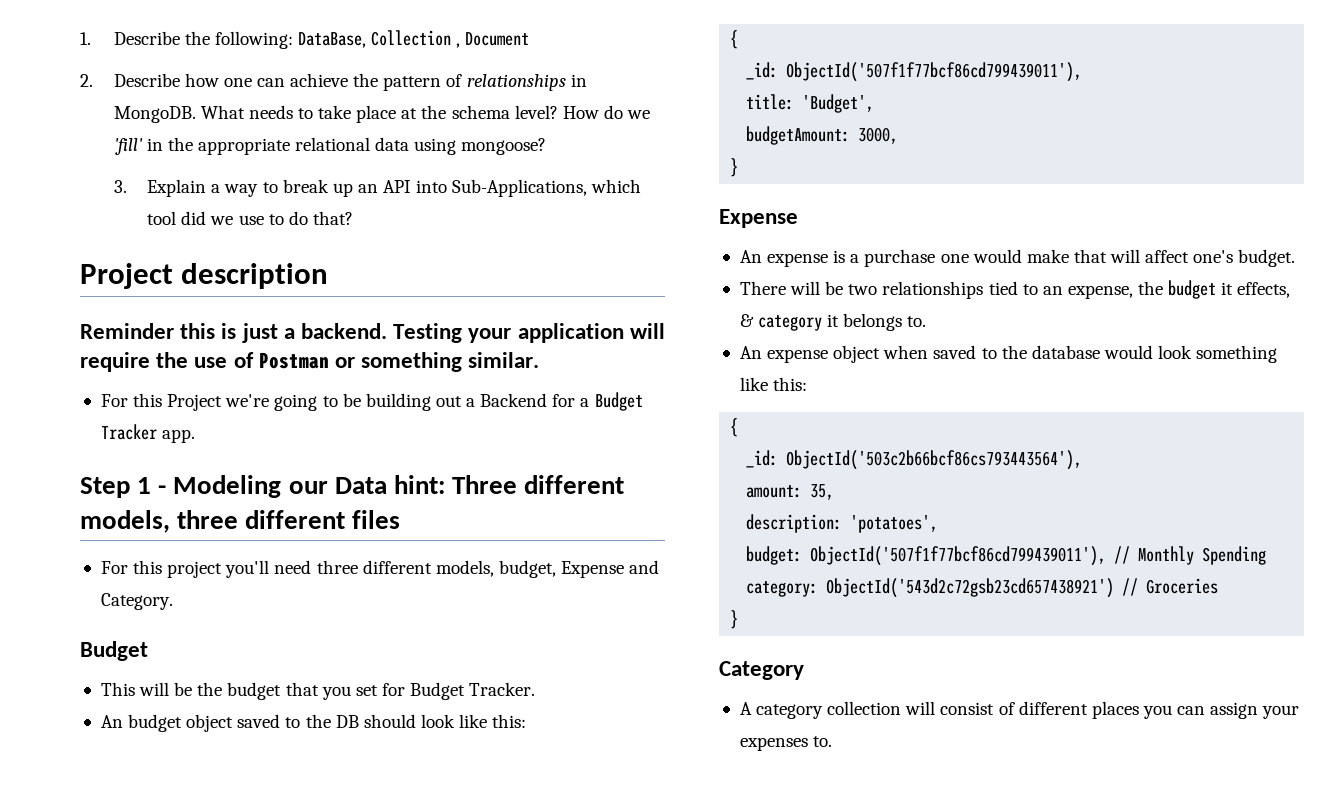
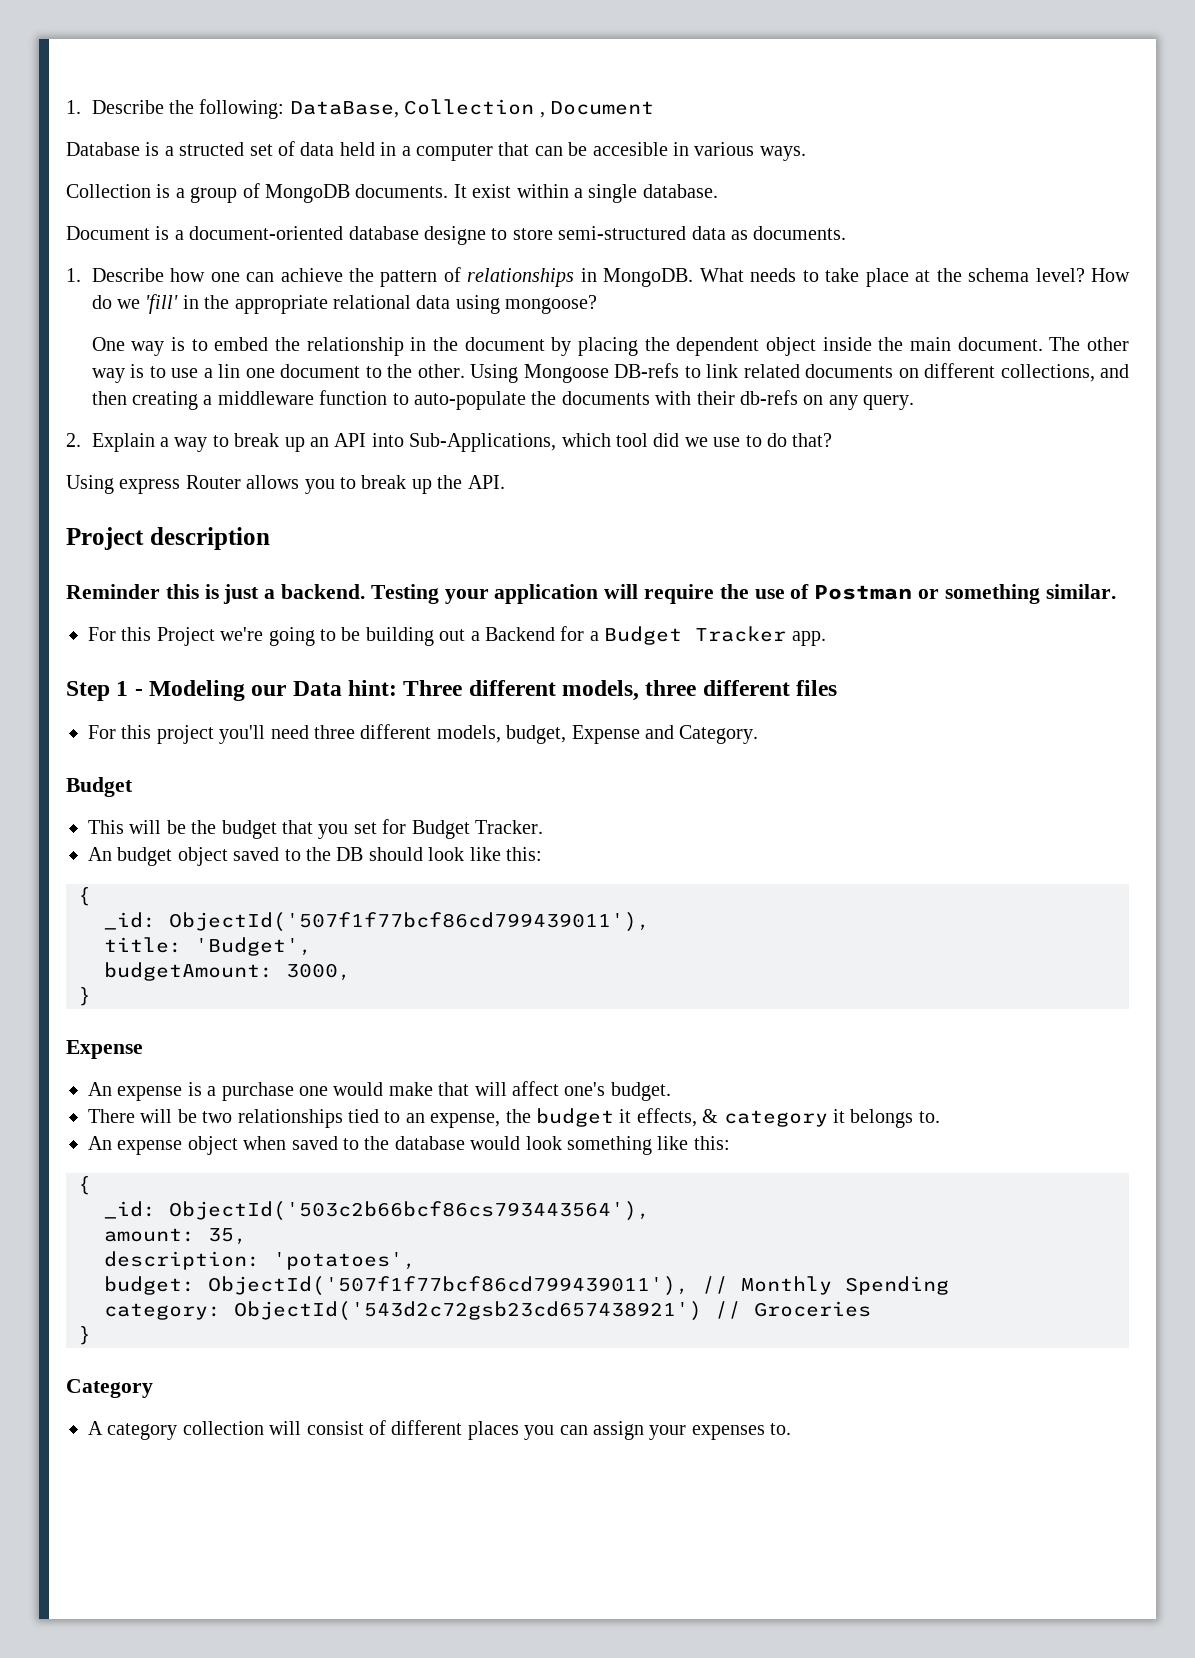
[80,74,93,87] 2. -> [66,141,806,161] [66,183,718,203] [66,226,847,245] [66,268,81,282] Database is a structed set of data held in a computer that can be accesible in various ways. // Collection is a group of MongoDB documents. It exist within a single database. // Document is a document-oriented database designe to store semi-structured data as documents. // 1.
[113,180,127,193] 3. -> [91,337,1129,356] [91,363,1129,383] [91,390,915,410] [66,433,81,447] One way is to embed the relationship in the document by placing the dependent object inside the main document. The other way is to use a lin one document to the other. Using Mongoose DB-refs to link related documents on different collections, and then creating a middleware function to auto-populate the documents with their db-refs on any query. // 2.
(353, 218) none -> [66,475,505,494] // Using express Router allows you to break up the API.

